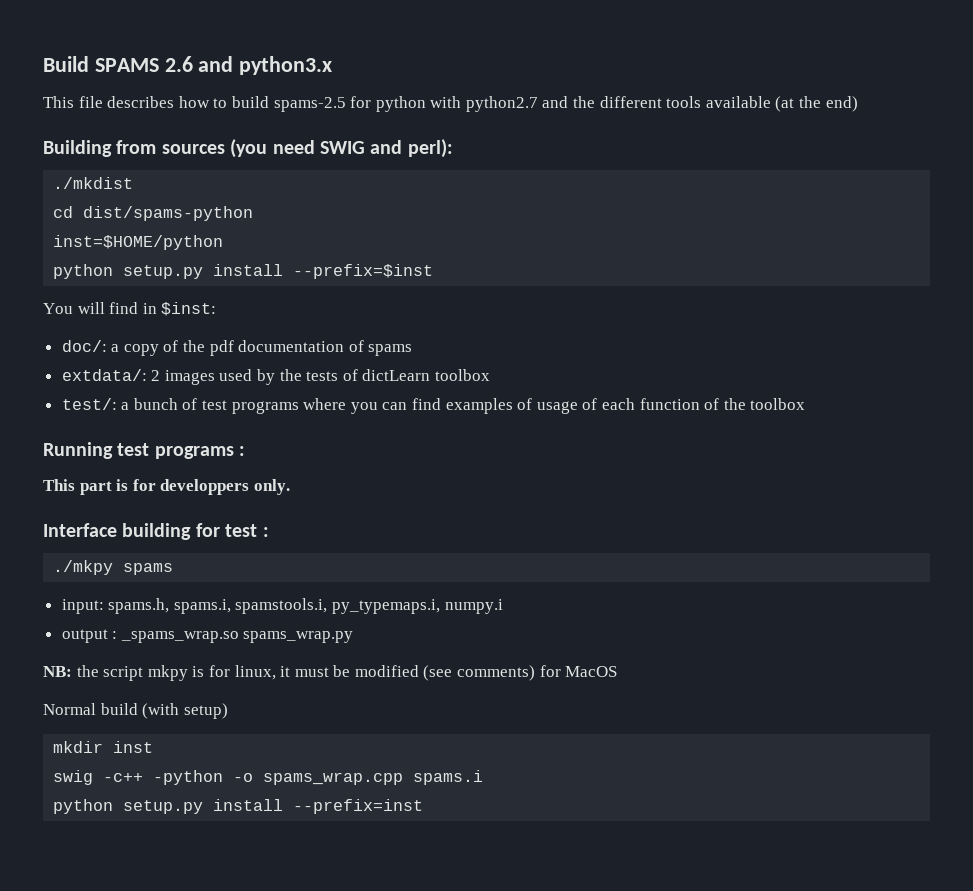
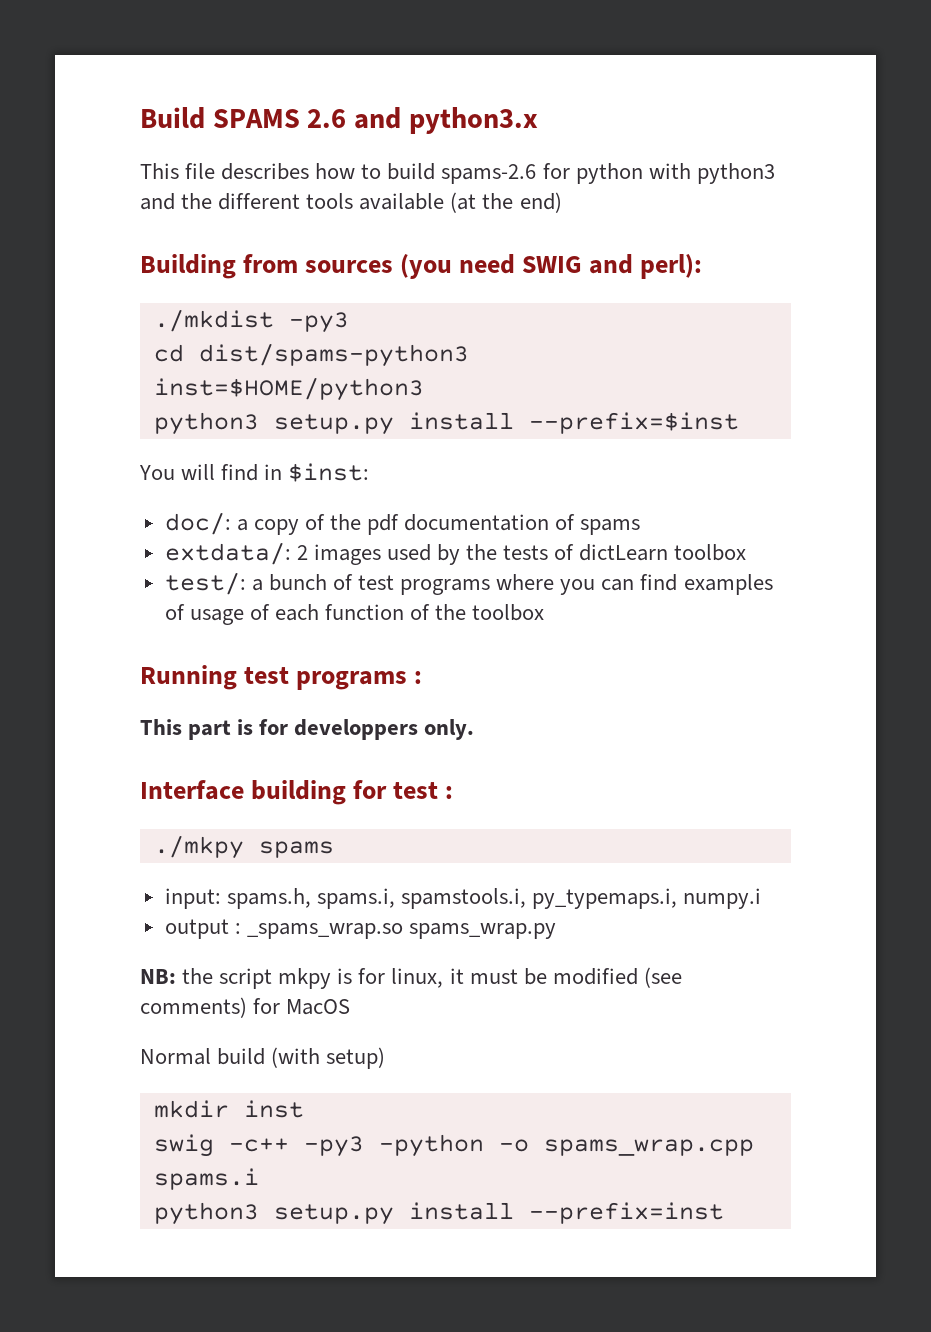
[273,97,346,112] spams-2.5 -> [441,164,537,184] spams-2.6
[465,96,538,112] python2.7 -> [696,163,775,184] python3
(134, 183) none -> [288,312,349,333] -py3
[83,206,254,221] [53,235,224,250] [53,264,114,279] dist/spams-python // inst=$HOME/python // python -> [198,343,469,367] [153,377,424,401] [153,412,259,435] dist/spams-python3 // inst=$HOME/python3 // python3
(144, 777) none -> [303,1136,364,1157] -py3
[53,799,114,814] python -> [153,1202,259,1225] python3

